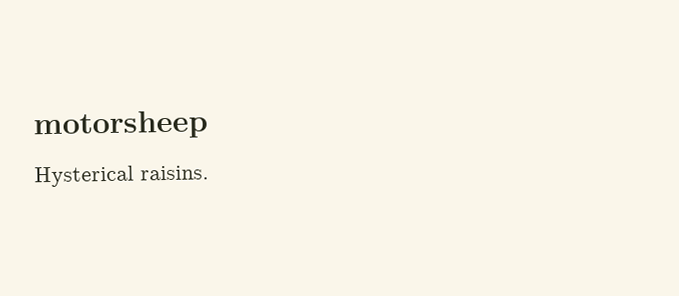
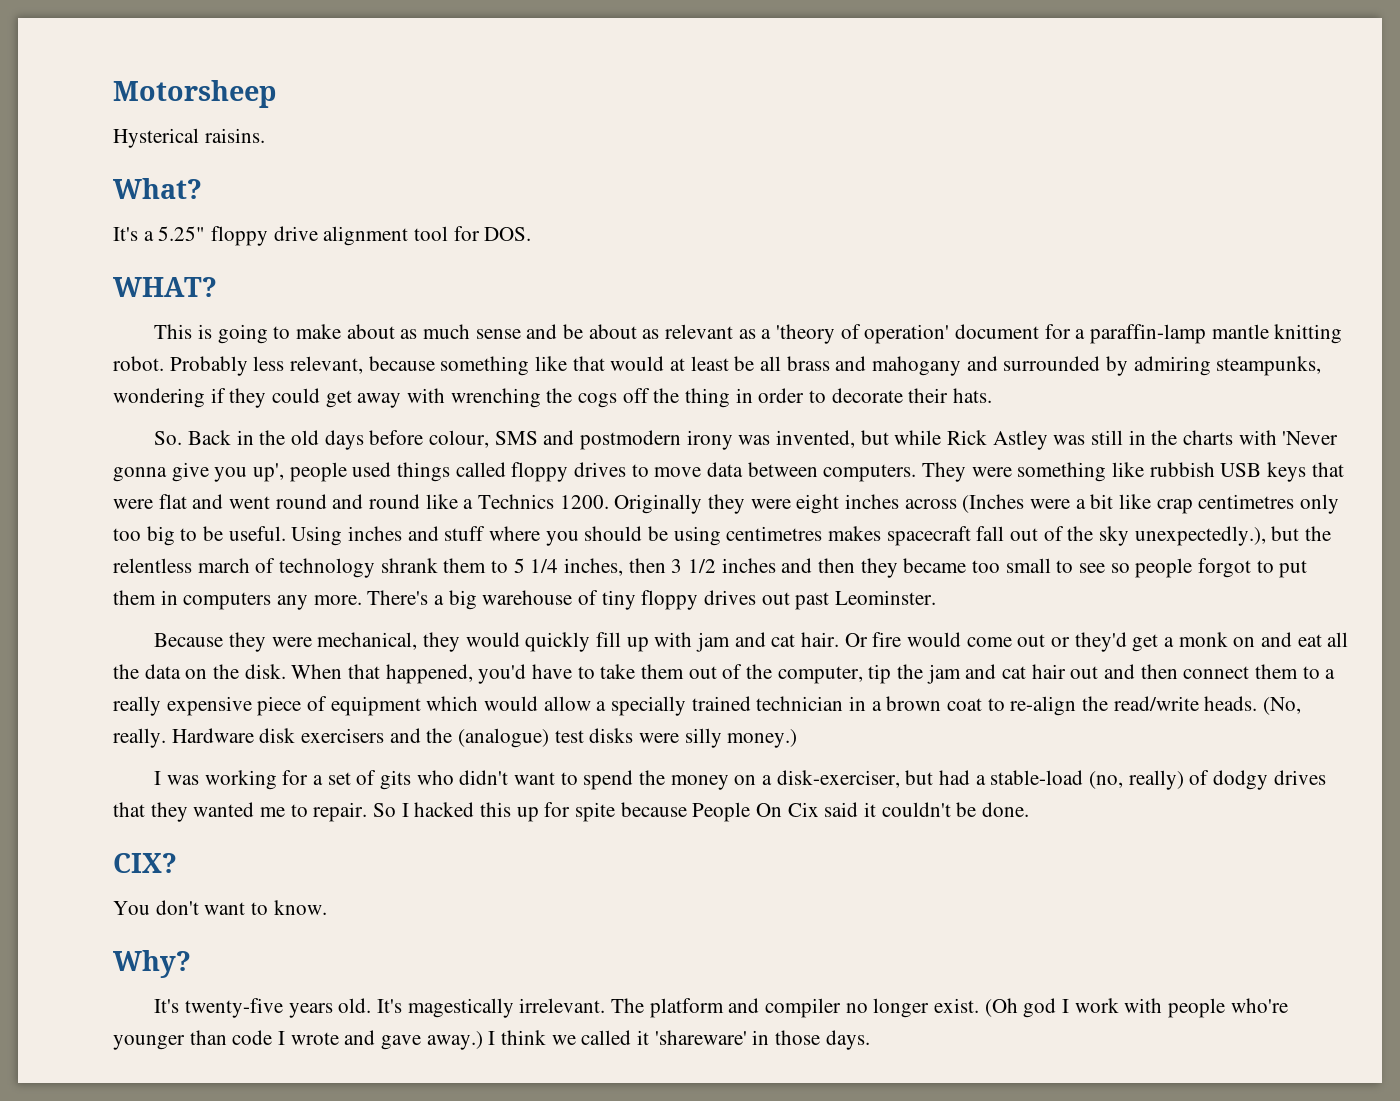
[33,110,208,141] motorsheep -> [113,80,276,108] Motorsheep
(209, 173) none -> [113,178,202,199] [113,226,532,246] [113,277,217,297] [154,324,1343,344] [113,356,1322,376] [113,388,993,408] [154,430,1339,450] [113,462,1344,482] [113,494,1340,514] [113,526,1332,546] [113,558,1308,578] [113,590,937,610] [154,632,1349,652] [113,664,1336,684] [113,696,1302,716] [113,728,798,748] [154,770,1326,790] [113,802,1030,822] [113,853,177,873] [113,900,327,915] [113,950,191,978] [154,998,1288,1018] [113,1030,870,1050] // What? // It's a 5.25" floppy drive alignment tool for DOS. // WHAT? // This is going to make about as much sense and be about as relevant as a 'theory of operation' document for a paraffin-lamp mantle knitting robot. Probably less relevant, because something like that would at least be all brass and mahogany and surrounded by admiring steampunks, wondering if they could get away with wrenching the cogs off the thing in order to decorate their hats. // So. Back in the old days before colour, SMS and postmodern irony was invented, but while Rick Astley was still in the charts with 'Never gonna give you up', people used things called floppy drives to move data between computers. They were something like rubbish USB keys that were flat and went round and round like a Technics 1200. Originally they were eight inches across (Inches were a bit like crap centimetres only too big to be useful. Using inches and stuff where you should be using centimetres makes spacecraft fall out of the sky unexpectedly.), but the relentless march of technology shrank them to 5 1/4 inches, then 3 1/2 inches and then they became too small to see so people forgot to put them in computers any more. There's a big warehouse of tiny floppy drives out past Leominster. // Because they were mechanical, they would quickly fill up with jam and cat hair. Or fire would come out or they'd get a monk on and eat all the data on the disk. When that happened, you'd have to take them out of the computer, tip the jam and cat hair out and then connect them to a really expensive piece of equipment which would allow a specially trained technician in a brown coat to re-align the read/write heads. (No, really. Hardware disk exercisers and the (analogue) test disks were silly money.) // I was working for a set of gits who didn't want to spend the money on a disk-exerciser, but had a stable-load (no, really) of dodgy drives that they wanted me to repair. So I hacked this up for spite because People On Cix said it couldn't be done. // CIX? // You don't want to know. // Why? // It's twenty-five years old. It's magestically irrelevant. The platform and compiler no longer exist. (Oh god I work with people who're younger than code I wrote and gave away.) I think we called it 'shareware' in those days.

